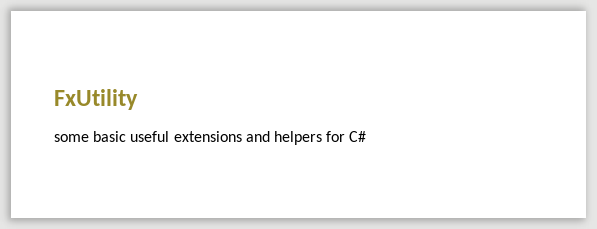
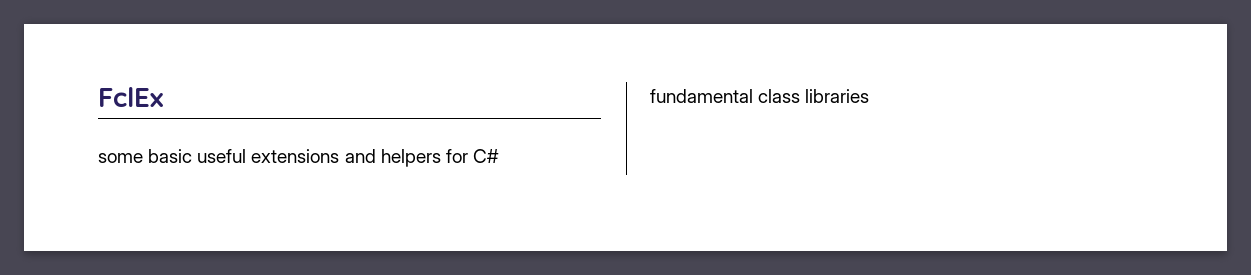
[54,89,138,110] FxUtility -> [98,87,163,107] FclEx
(367, 136) none -> [650,89,870,103] fundamental class libraries

